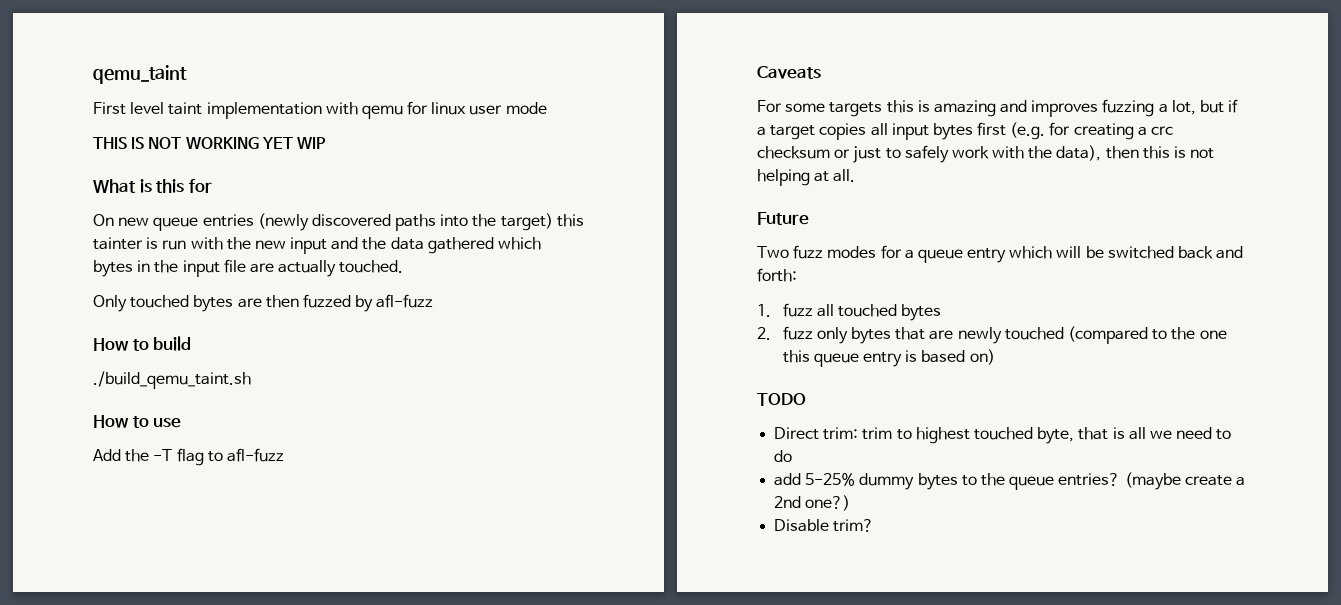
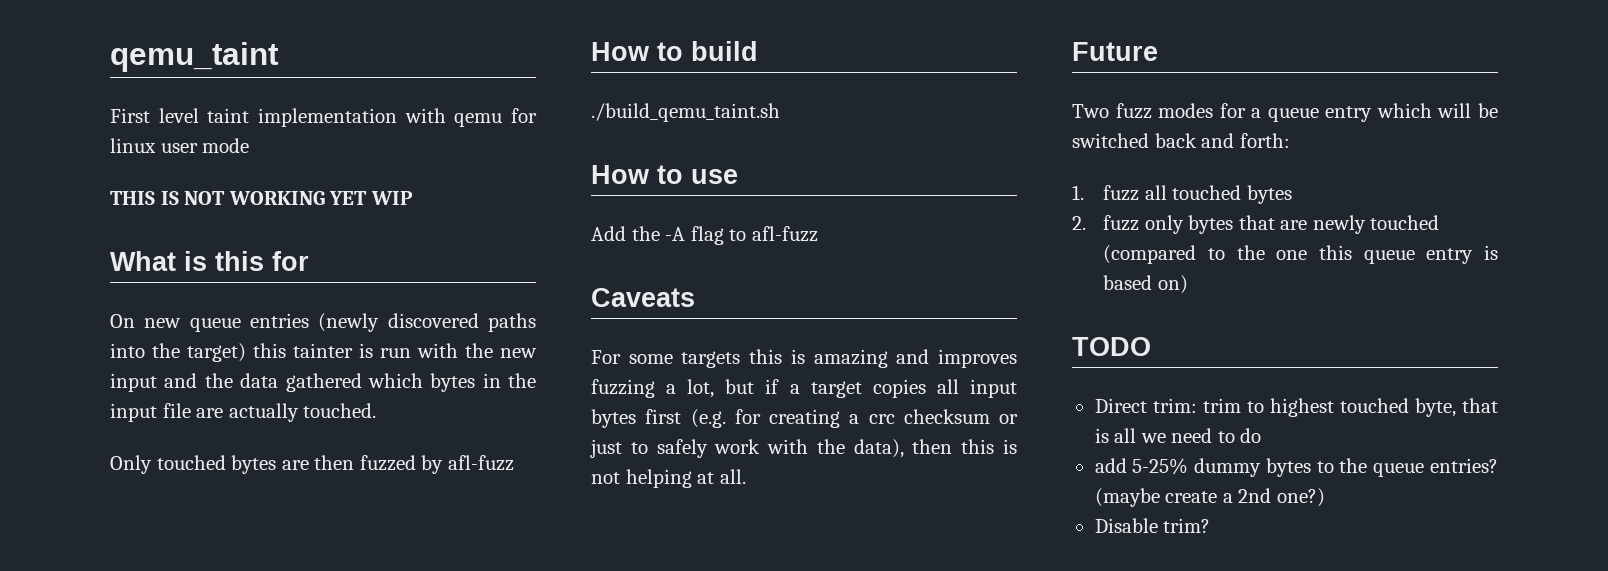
[153,449,173,461] -T -> [665,227,686,241] -A

